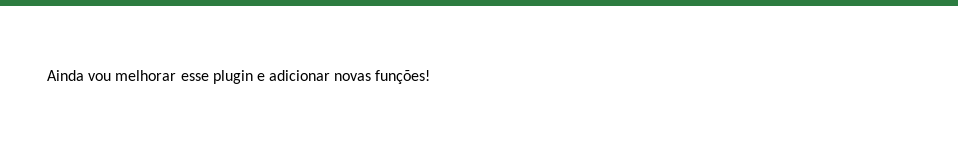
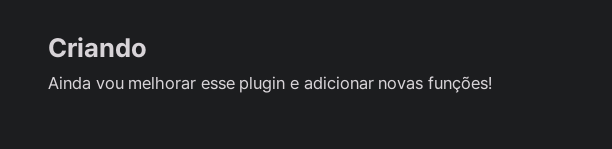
(47, 75) none -> [48,37,147,58] Criando //

